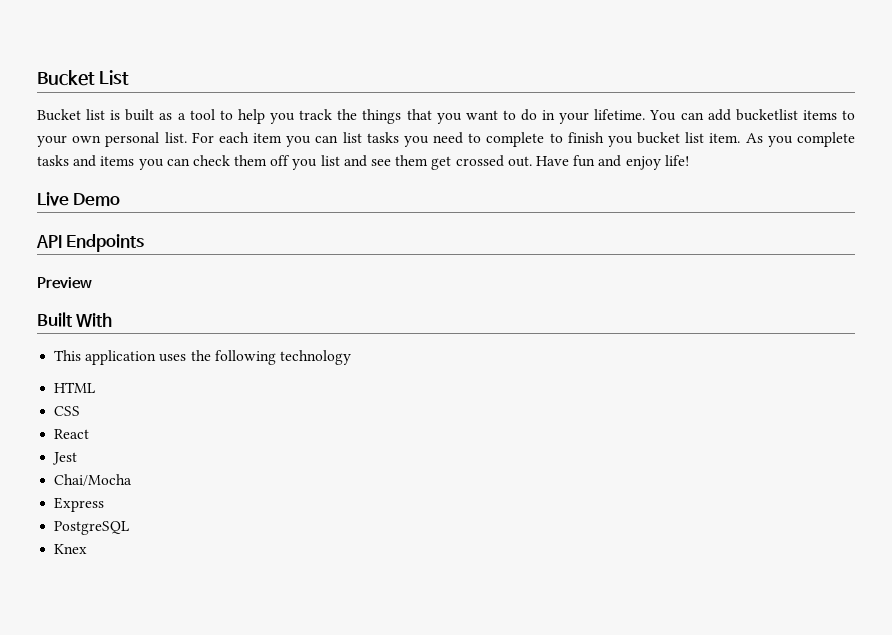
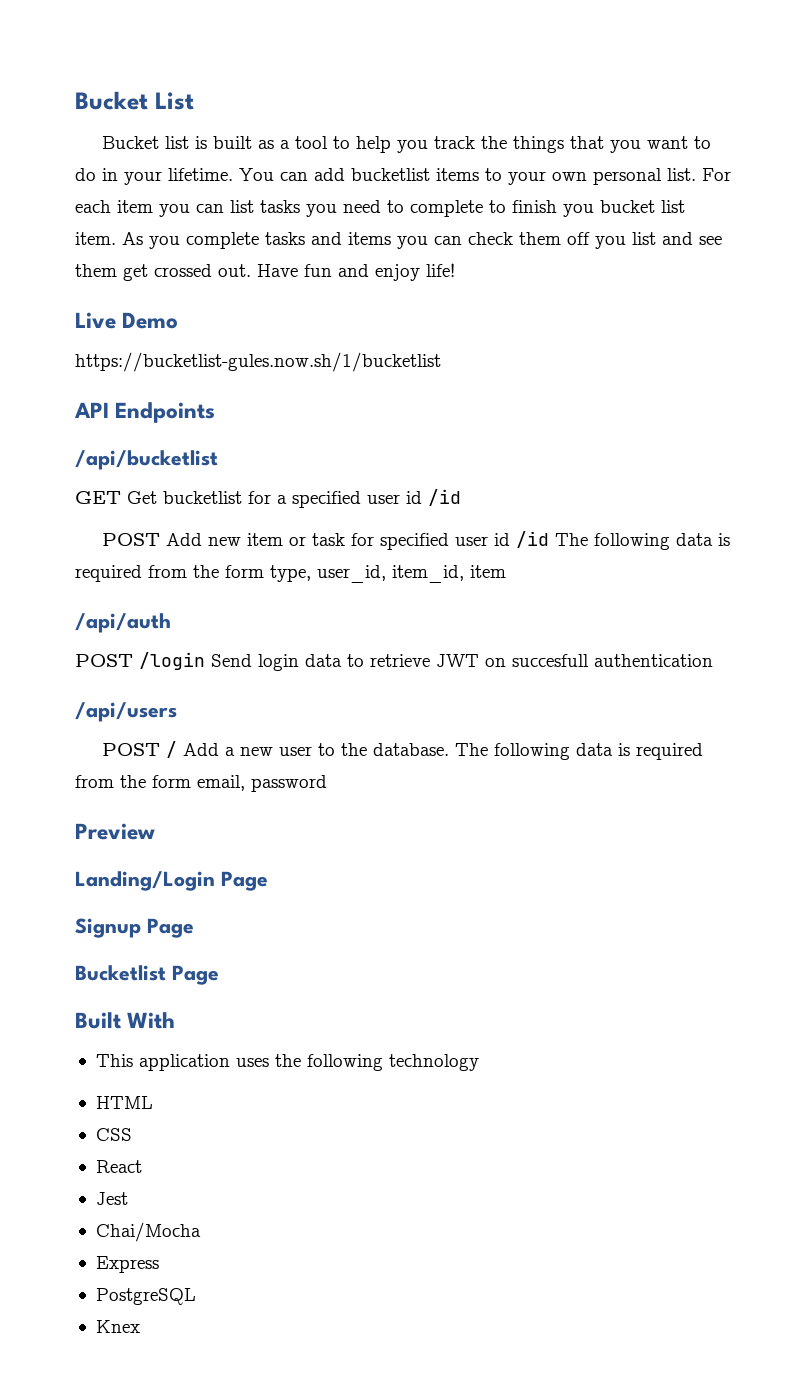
(121, 199) none -> [75,352,441,372] // https://bucketlist-gules.now.sh/1/bucketlist
[37,277,92,289] Preview -> [75,450,218,470] [75,489,461,508] [101,531,730,550] [75,565,506,583] [75,613,171,633] [75,652,713,671] [75,702,177,722] [101,741,703,760] [75,775,327,792] [75,823,155,840] [75,871,268,891] [75,918,194,938] [75,965,219,985] /api/bucketlist // GET Get bucketlist for a specified user id /id // POST Add new item or task for specified user id /id The following data is required from the form type, user_id, item_id, item // /api/auth // POST /login Send login data to retrieve JWT on succesfull authentication // /api/users // POST / Add a new user to the database. The following data is required from the form email, password // Preview // Landing/Login Page // Signup Page // Bucketlist Page

